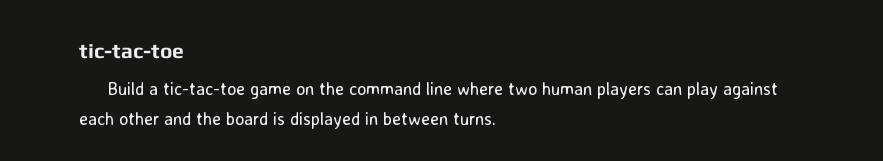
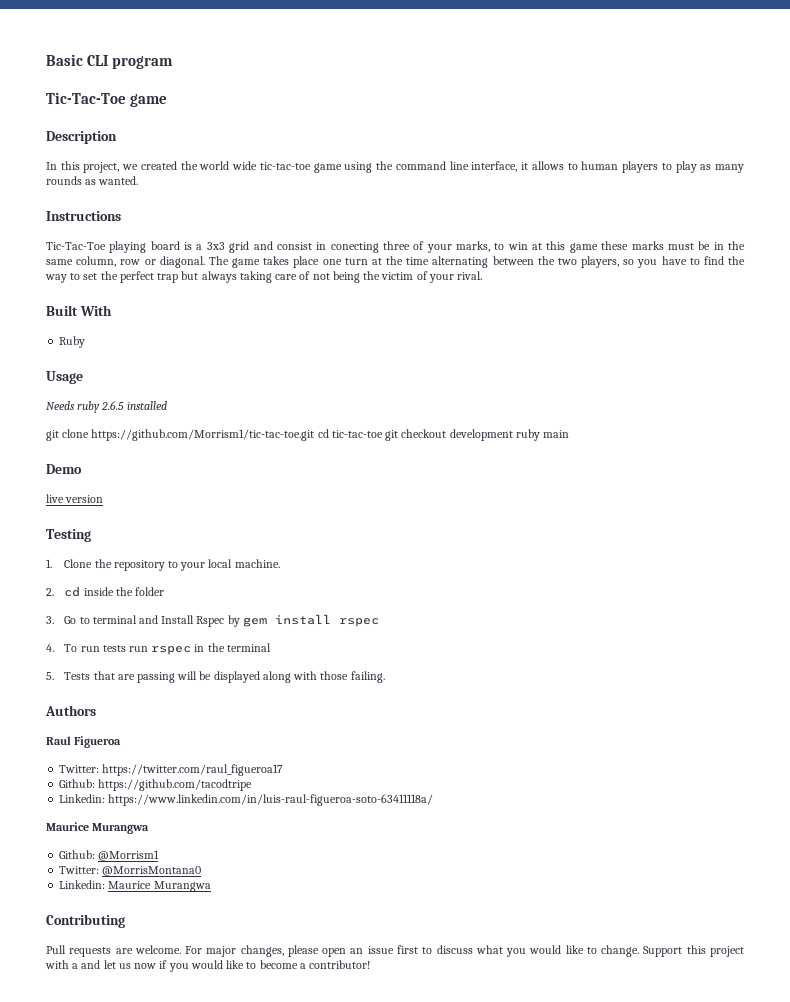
[79,44,184,59] [108,82,159,95] tic-tac-toe // Build a -> [46,54,174,69] [46,92,168,107] [46,131,117,144] [46,161,258,173] Basic CLI program // Tic-Tac-Toe game // Description // In this project, we created the world wide
[296,86,315,95] on -> [344,162,373,173] using
[457,82,779,99] [79,112,496,129] where two human players can play against each other and the board is displayed in between turns. -> [471,161,745,173] [46,176,139,185] [46,211,121,221] [46,241,746,253] [46,256,745,268] [45,271,483,283] [46,305,112,316] [59,336,86,348] [46,371,83,384] [46,401,167,413] [46,429,570,441] [46,464,82,474] [46,494,104,503] [46,529,91,542] [46,559,280,571] [46,586,164,597] [46,614,379,627] [46,643,271,655] [46,671,385,683] [45,705,96,716] [46,736,122,748] [59,764,284,776] [59,779,253,791] [59,794,434,806] [46,822,150,834] [59,850,160,861] [59,866,202,876] [59,880,211,892] [46,914,125,928] [46,945,744,957] [45,960,371,972] interface, it allows to human players to play as many rounds as wanted. // Instructions // Tic-Tac-Toe playing board is a 3x3 grid and consist in conecting three of your marks, to win at this game these marks must be in the same column, row or diagonal. The game takes place one turn at the time alternating between the two players, so you have to find the way to set the perfect trap but always taking care of not being the victim of your rival. // Built With // Ruby // Usage // Needs ruby 2.6.5 installed // git clone https://github.com/Morrism1/tic-tac-toe.git cd tic-tac-toe git checkout development ruby main // Demo // live version // Testing // 1. Clone the repository to your local machine. // 2. cd inside the folder // 3. Go to terminal and Install Rspec by gem install rspec // 4. To run tests run rspec in the terminal // 5. Tests that are passing will be displayed along with those failing. // Authors // Raul Figueroa // Twitter: https://twitter.com/raul_figueroa17 // Github: https://github.com/tacodtripe // Linkedin: https://www.linkedin.com/in/luis-raul-figueroa-soto-63411118a/ // Maurice Murangwa // Github: @Morrism1 // Twitter: @MorrisMontana0 // Linkedin: Maurice Murangwa // Contributing // Pull requests are welcome. For major changes, please open an issue first to discuss what you would like to change. Support this project with a and let us now if you would like to become a contributor!

